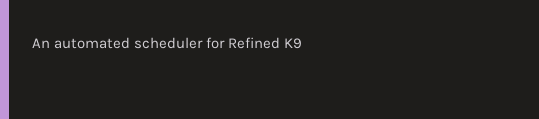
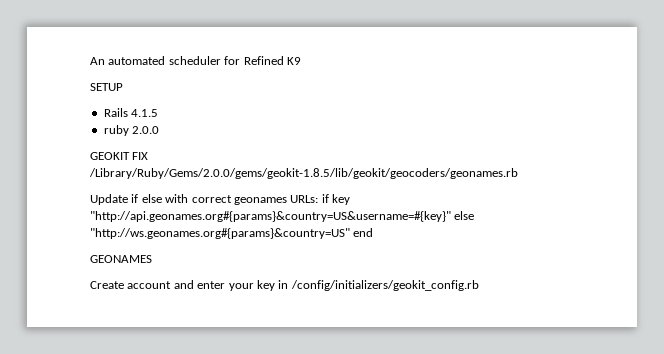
(303, 43) none -> [90,83,123,91] [103,108,159,117] [103,125,160,136] [90,152,149,160] [89,168,518,179] [90,194,350,205] [90,211,475,222] [90,228,374,239] [90,255,152,263] [90,280,479,291] // SETUP // Rails 4.1.5 // ruby 2.0.0 // GEOKIT FIX /Library/Ruby/Gems/2.0.0/gems/geokit-1.8.5/lib/geokit/geocoders/geonames.rb // Update if else with correct geonames URLs: if key "http://api.geonames.org#{params}&country=US&username=#{key}" else "http://ws.geonames.org#{params}&country=US" end // GEONAMES // Create account and enter your key in /config/initializers/geokit_config.rb

